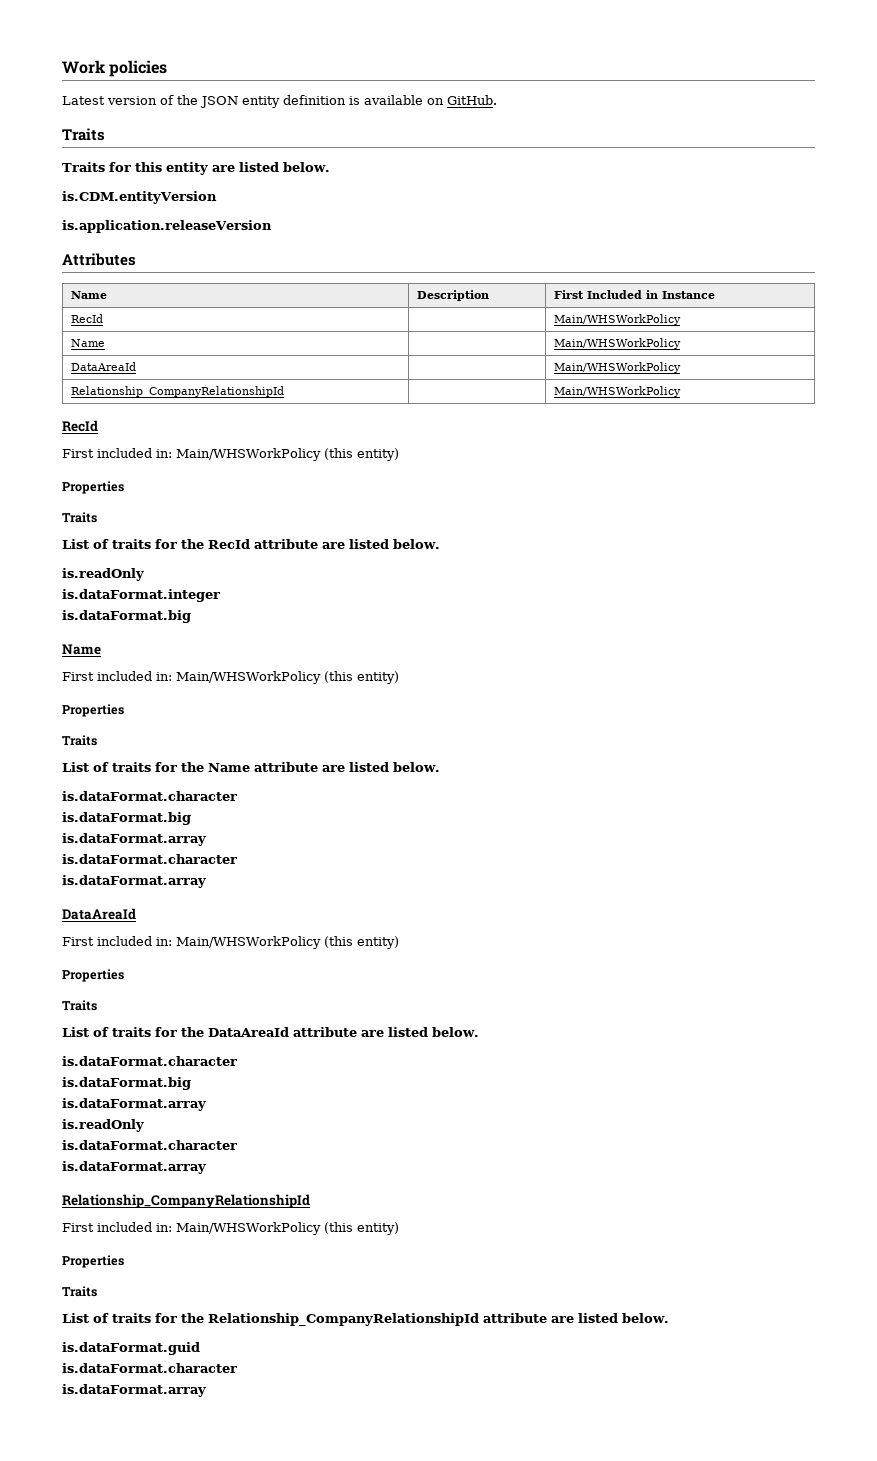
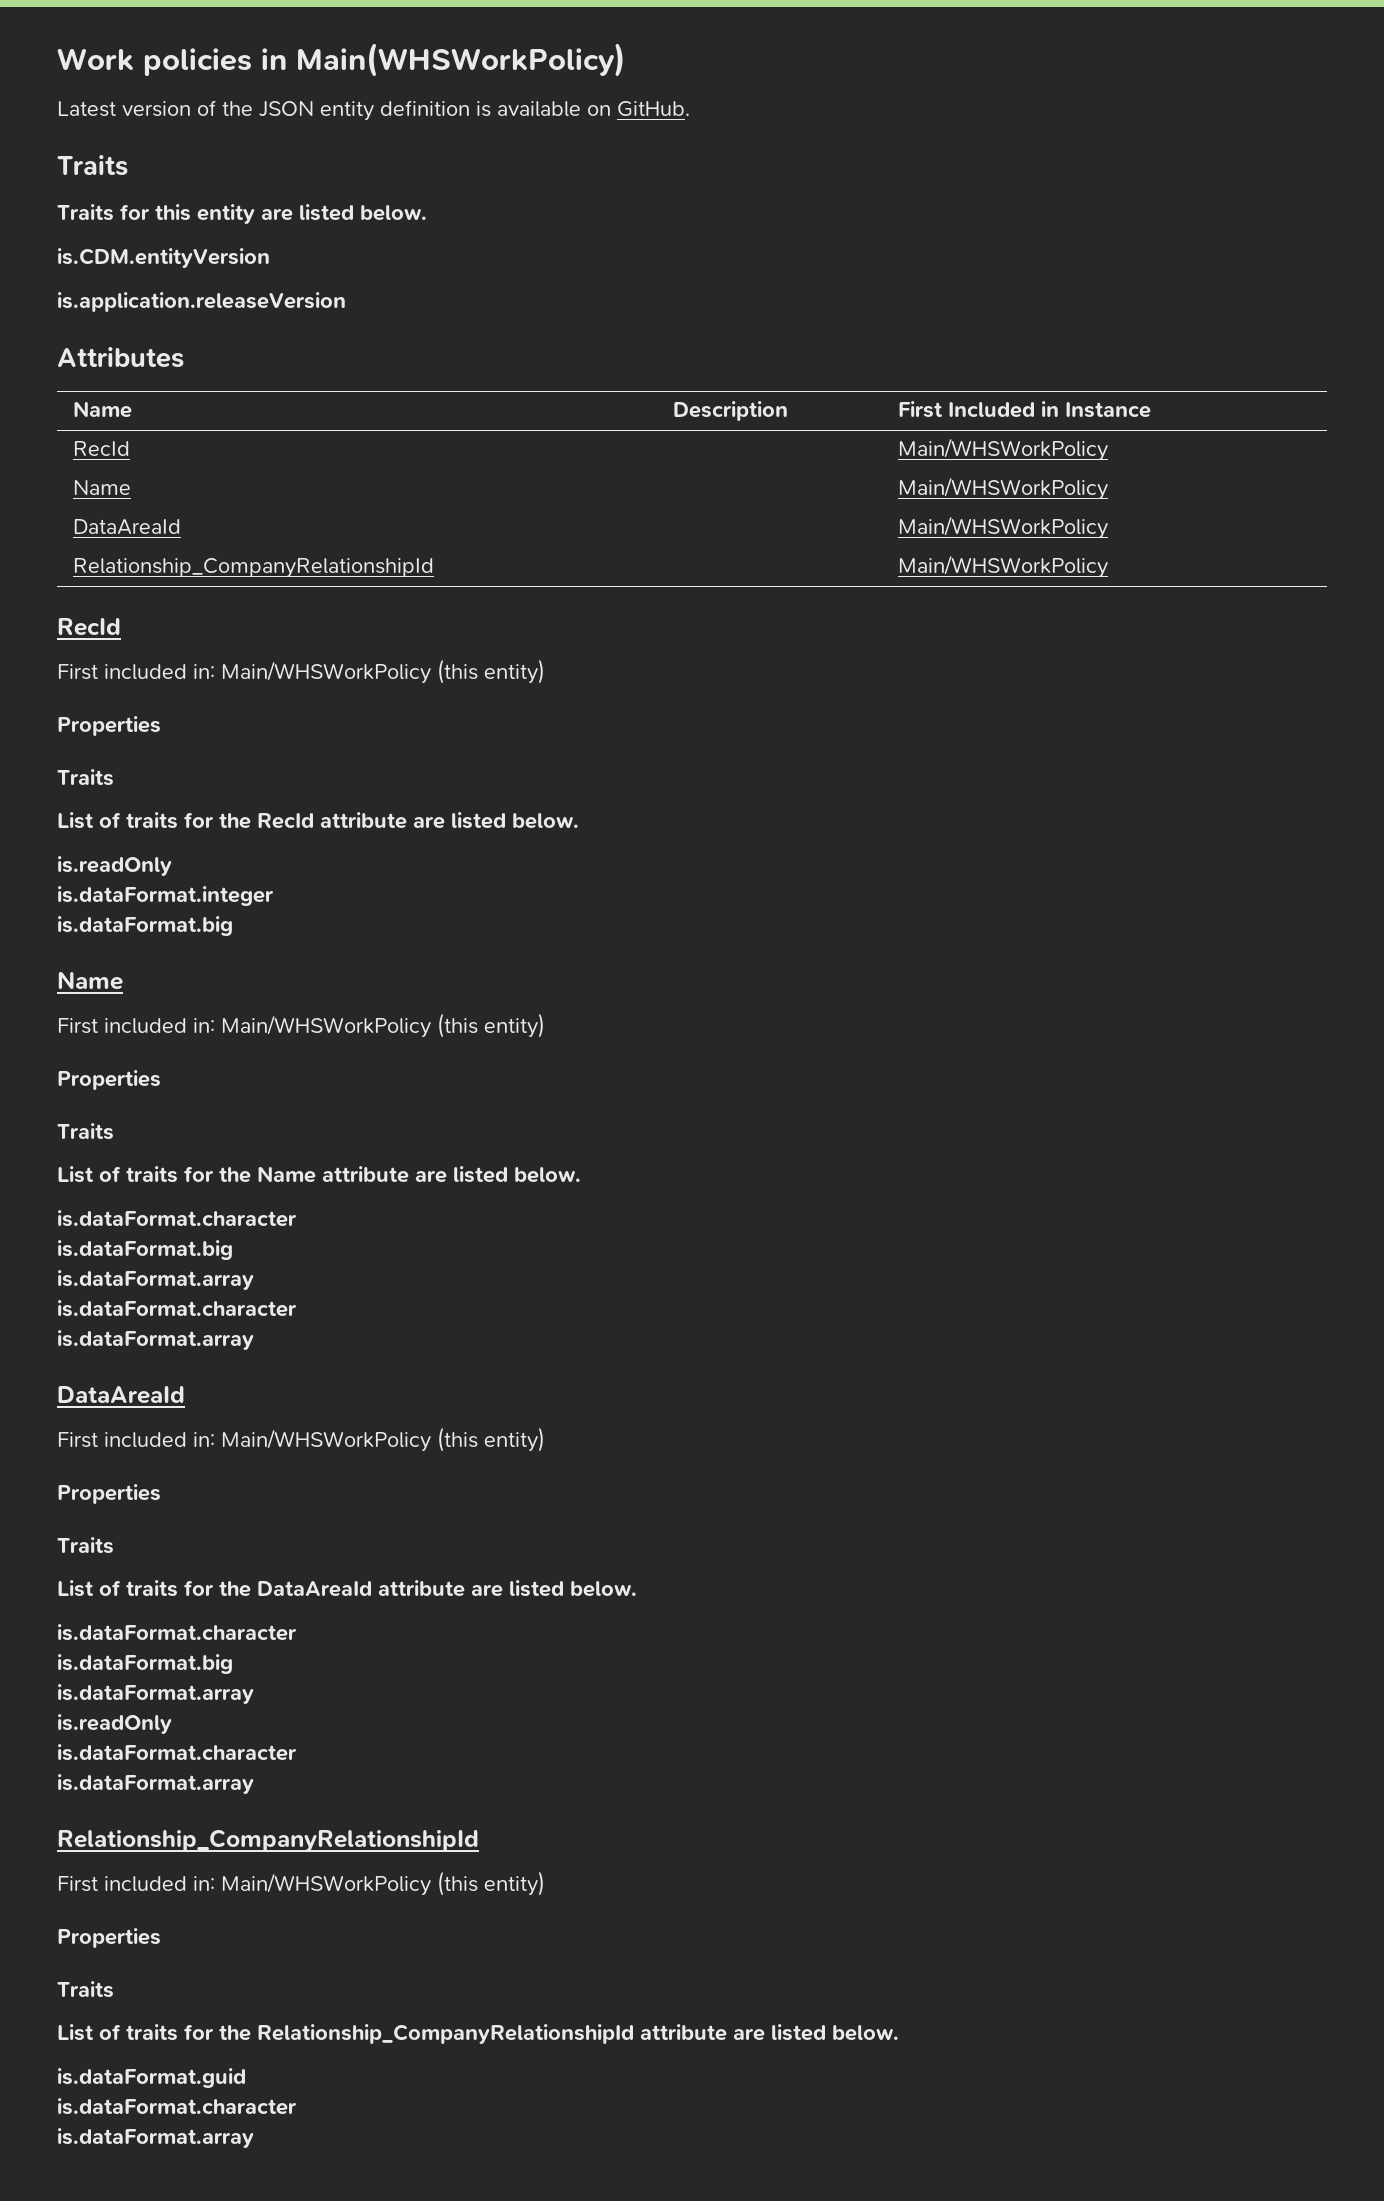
(168, 68) none -> [261,43,626,77] in Main(WHSWorkPolicy)

